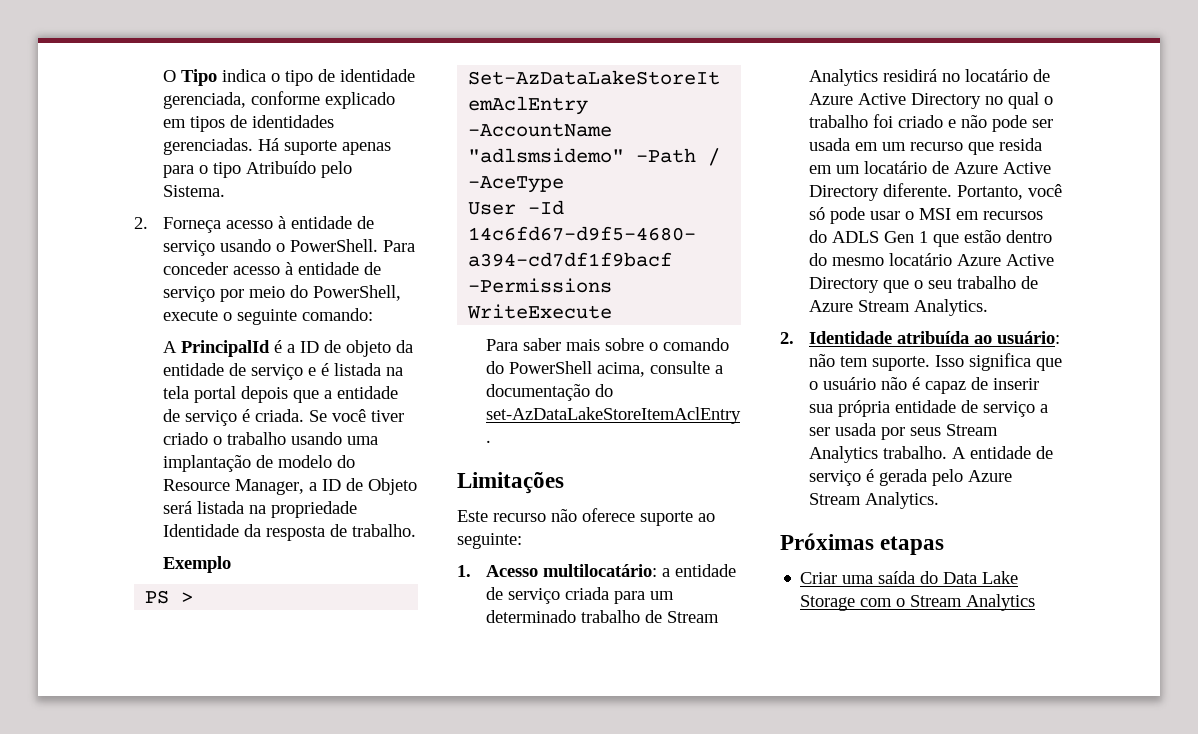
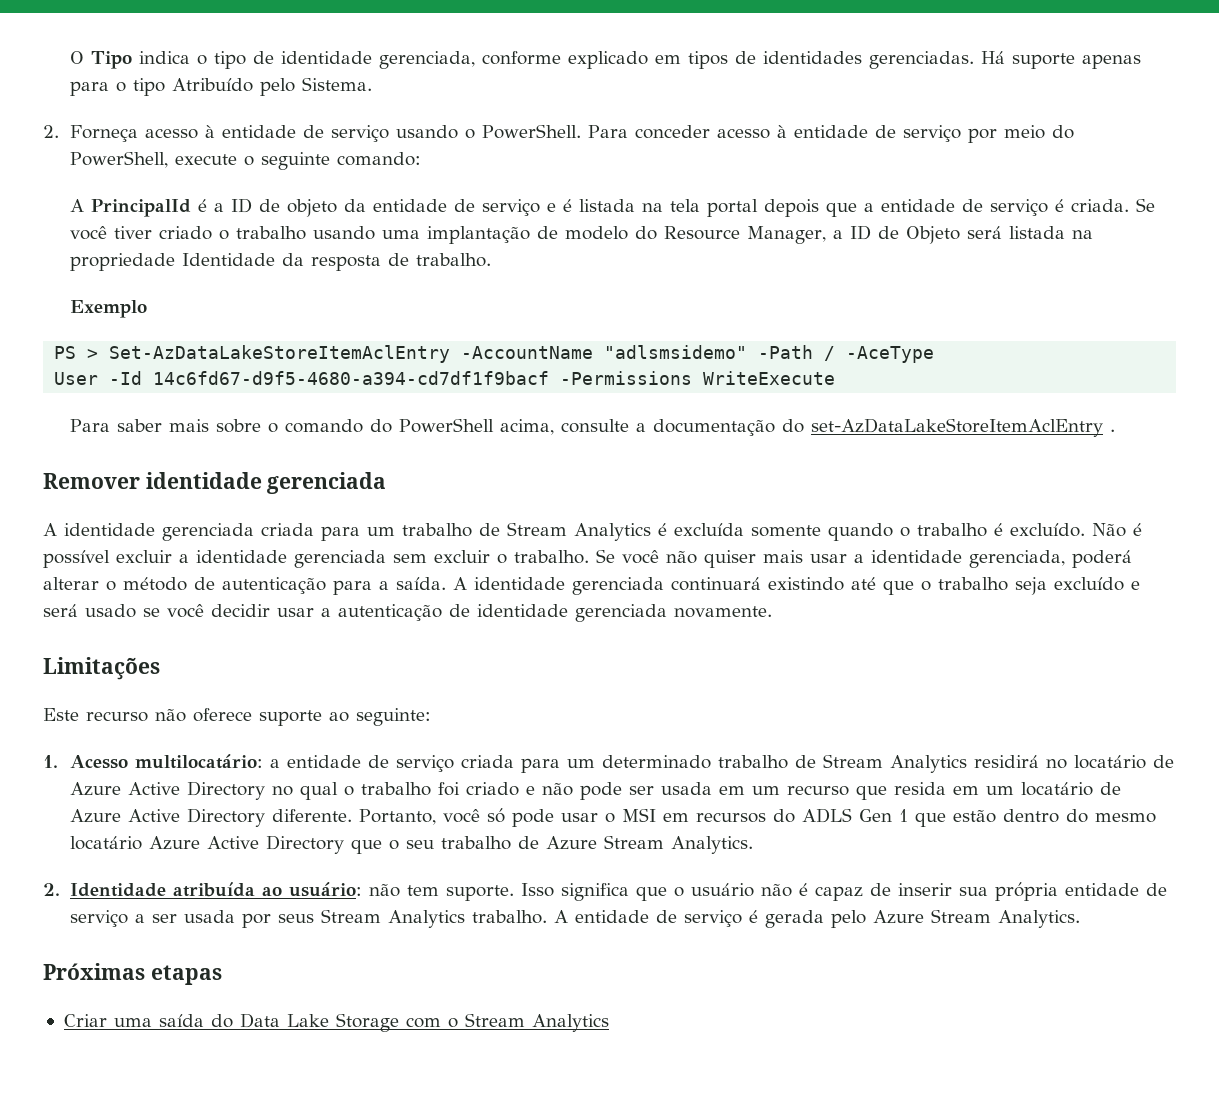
(492, 441) none -> [43,472,387,494] [43,522,1142,541] [43,549,1132,568] [43,577,1140,595] [43,604,772,622] // Remover identidade gerenciada // A identidade gerenciada criada para um trabalho de Stream Analytics é excluída somente quando o trabalho é excluído. Não é possível excluir a identidade gerenciada sem excluir o trabalho. Se você não quiser mais usar a identidade gerenciada, poderá alterar o método de autenticação para a saída. A identidade gerenciada continuará existindo até que o trabalho seja excluído e será usado se você decidir usar a autenticação de identidade gerenciada novamente.

